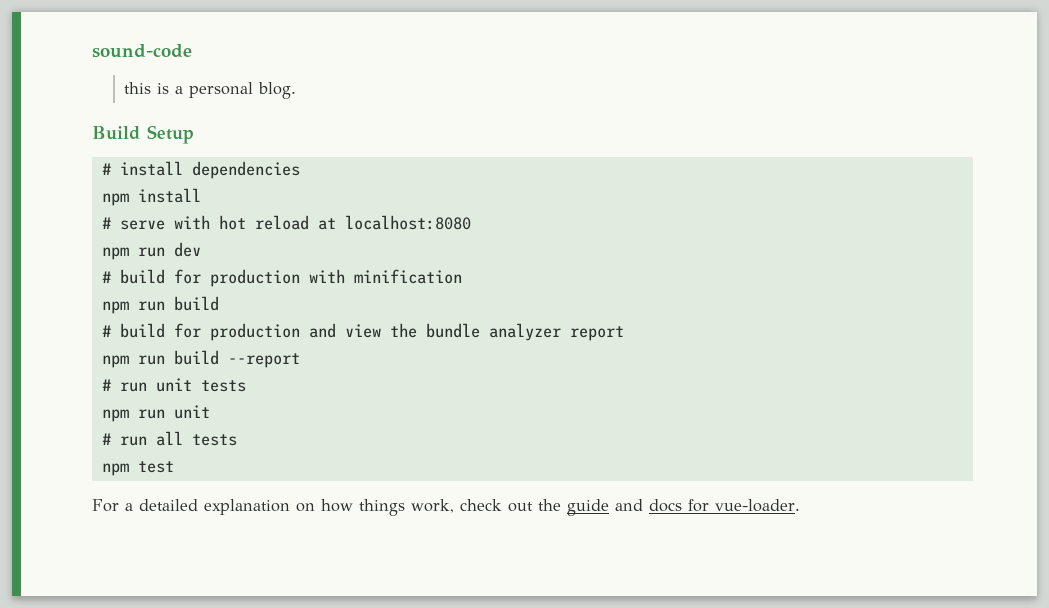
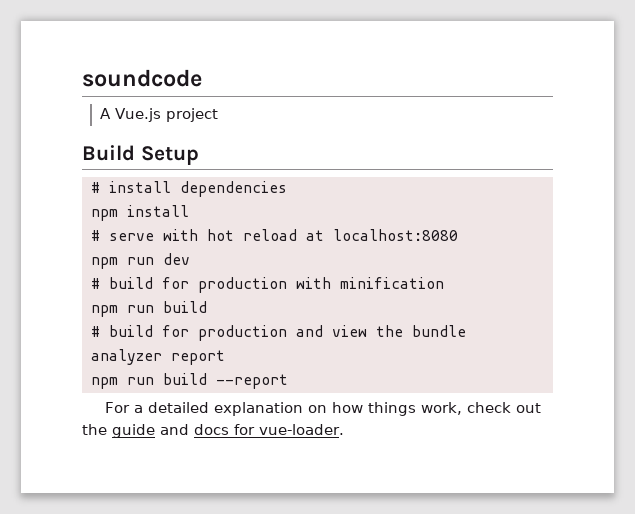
[92,44,192,58] [124,82,297,99] sound-code // this is a personal blog. -> [82,69,202,87] [100,108,219,122] soundcode // A Vue.js project
[101,378,246,392] [101,405,210,422] [101,431,237,446] [101,461,174,476] // # run unit tests // npm run unit // # run all tests // npm test -> (288, 381) none

